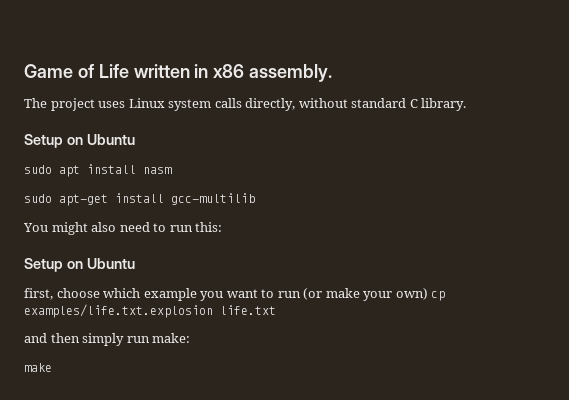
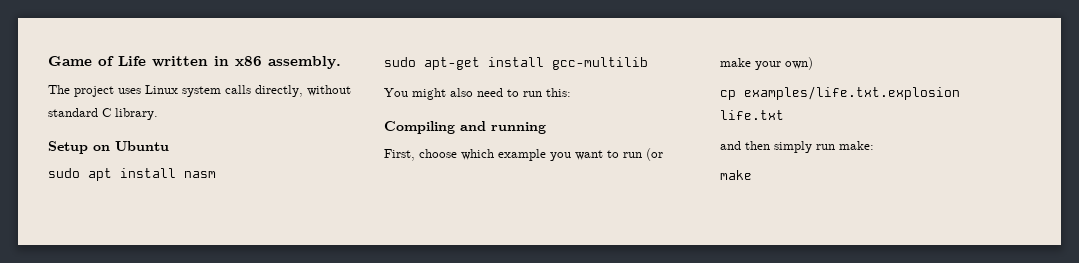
[24,258,135,272] [24,288,53,300] Setup on Ubuntu // first, -> [384,121,546,134] [384,149,415,161] Compiling and running // First,
(428, 294) none -> (813, 63) //

